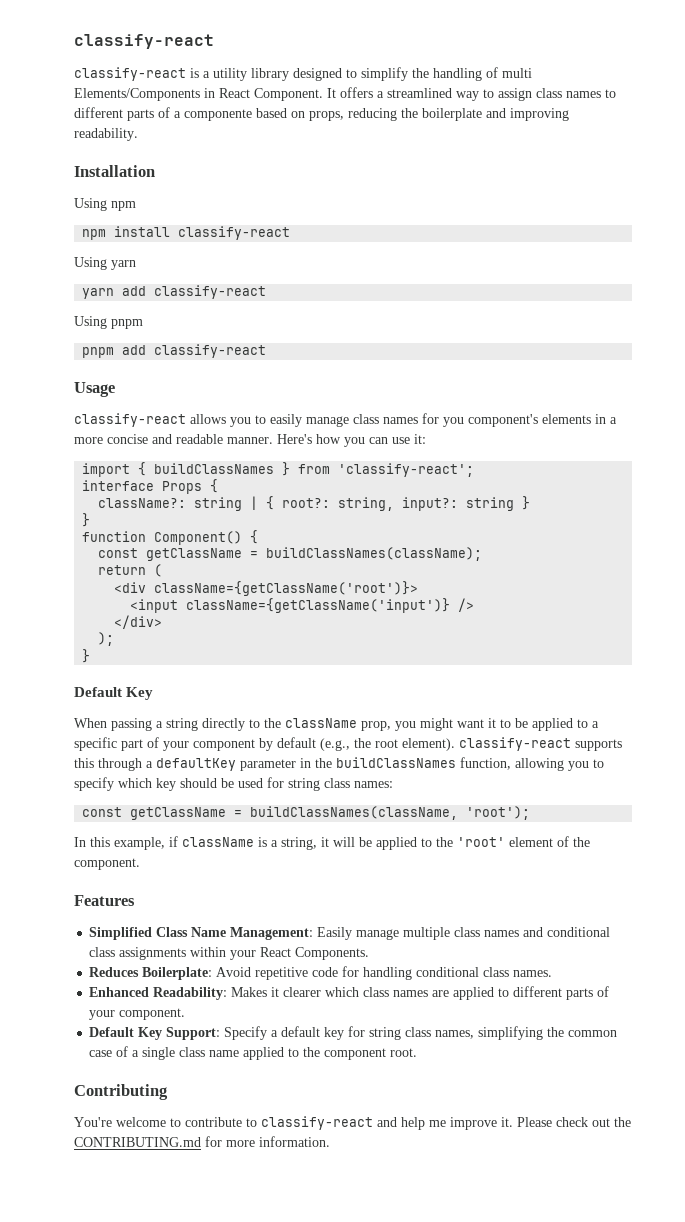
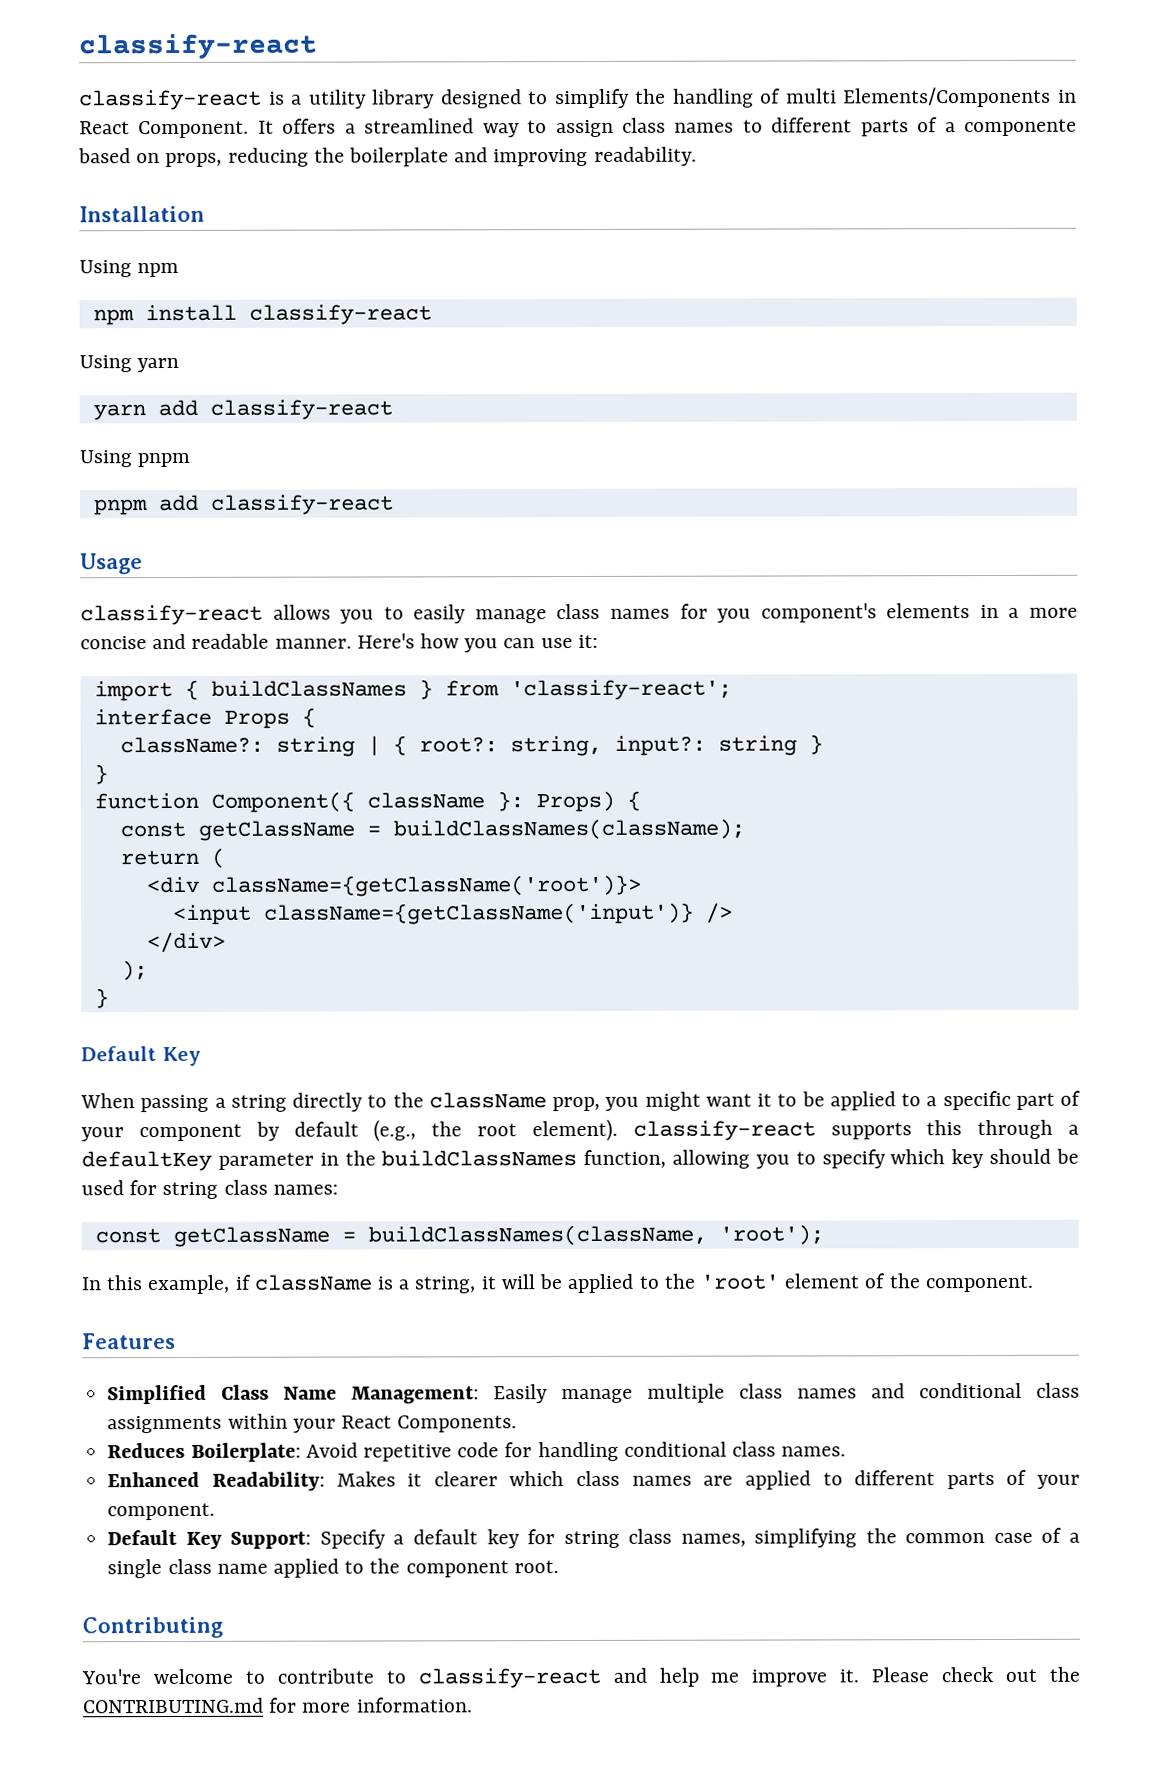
[154,531,243,545] Component() -> [210,790,615,813] Component({ className }: Props)

